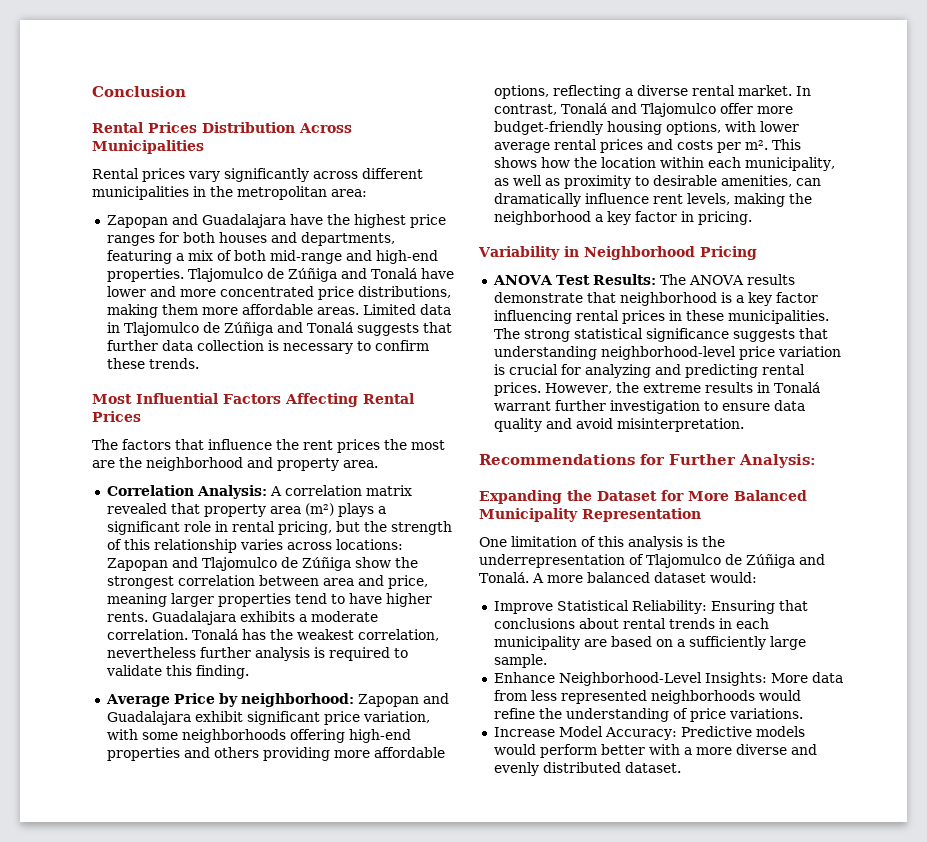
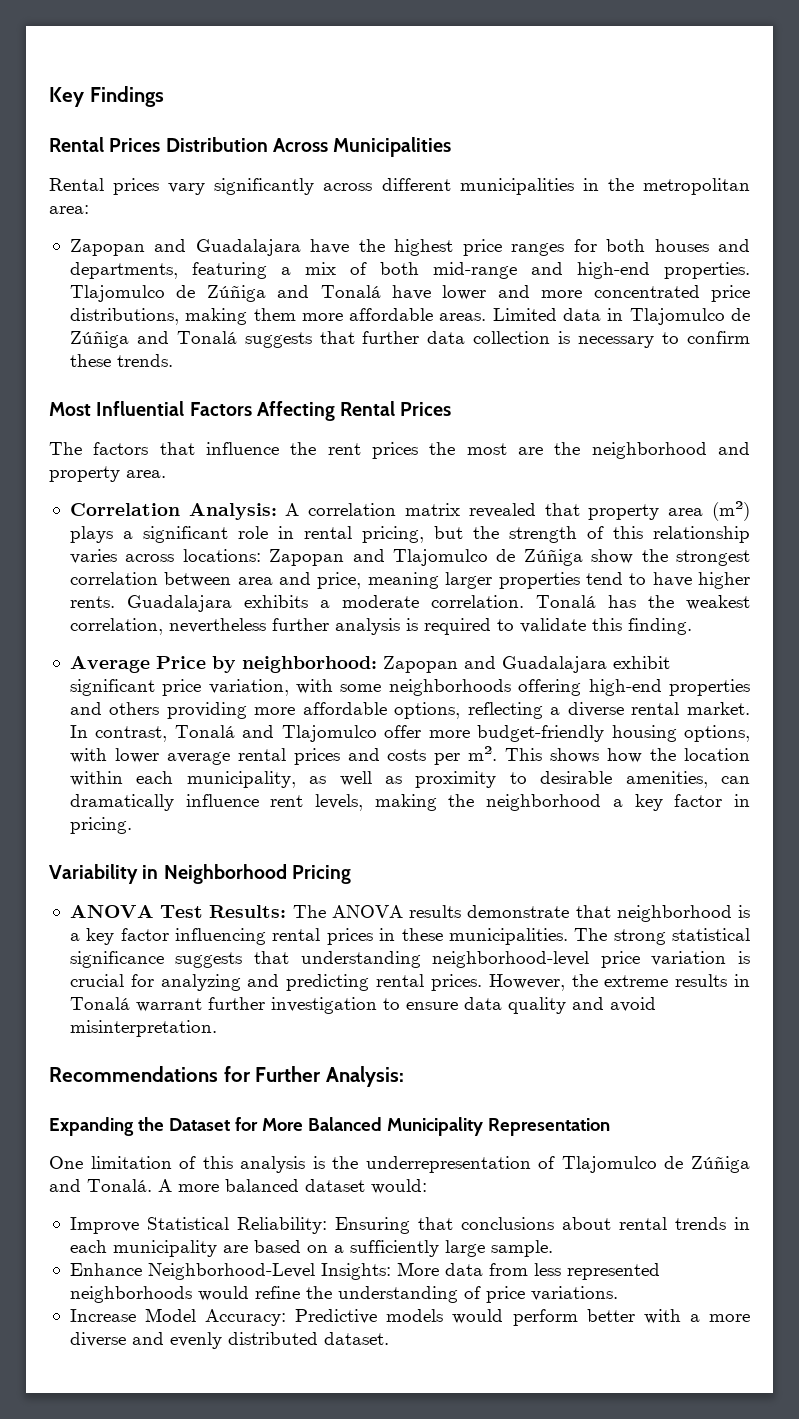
[92,86,186,97] Conclusion -> [49,86,164,107] Key Findings

